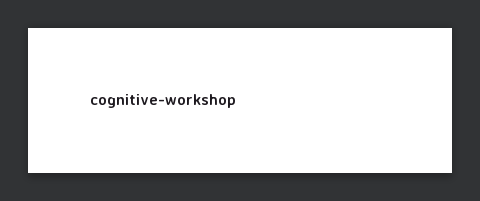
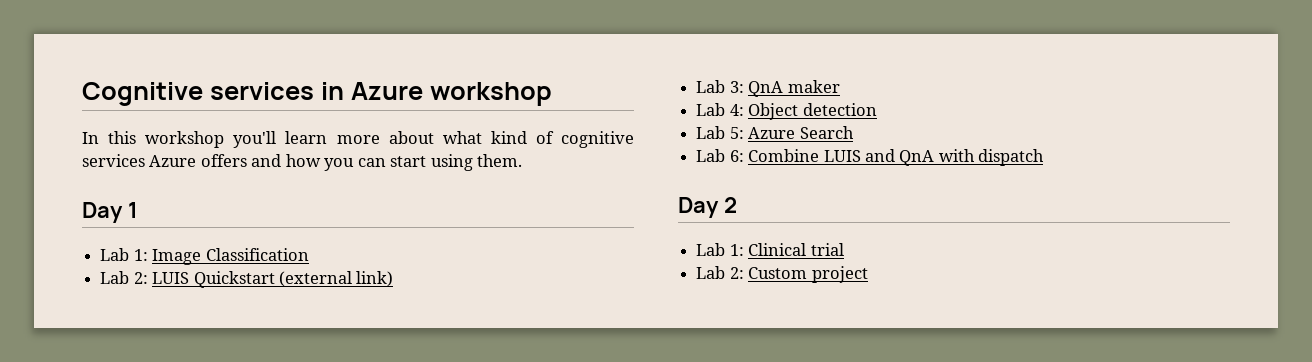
[90,94,236,108] cognitive-workshop -> [82,82,552,106] [82,131,635,148] [82,154,523,171] [82,202,138,223] [100,248,309,265] [100,271,394,288] [696,80,840,97] [696,103,877,120] [696,126,854,139] [696,149,1045,166] [678,197,737,218] [696,243,844,256] [696,266,868,283] Cognitive services in Azure workshop // In this workshop you'll learn more about what kind of cognitive services Azure offers and how you can start using them. // Day 1 // Lab 1: Image Classification // Lab 2: LUIS Quickstart (external link) // Lab 3: QnA maker // Lab 4: Object detection // Lab 5: Azure Search // Lab 6: Combine LUIS and QnA with dispatch // Day 2 // Lab 1: Clinical trial // Lab 2: Custom project

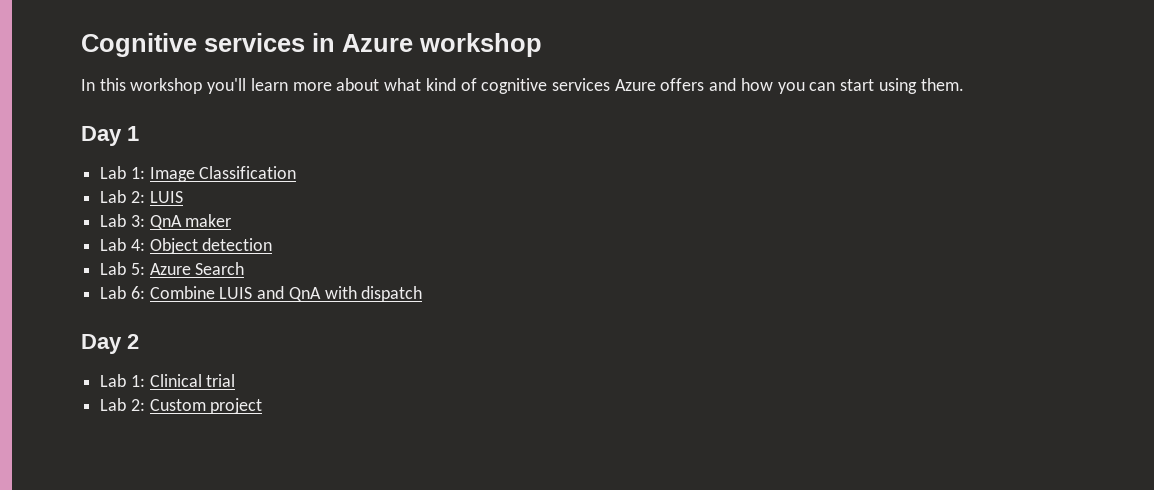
[193,271,394,288] Quickstart (external link) -> (183, 197) none

